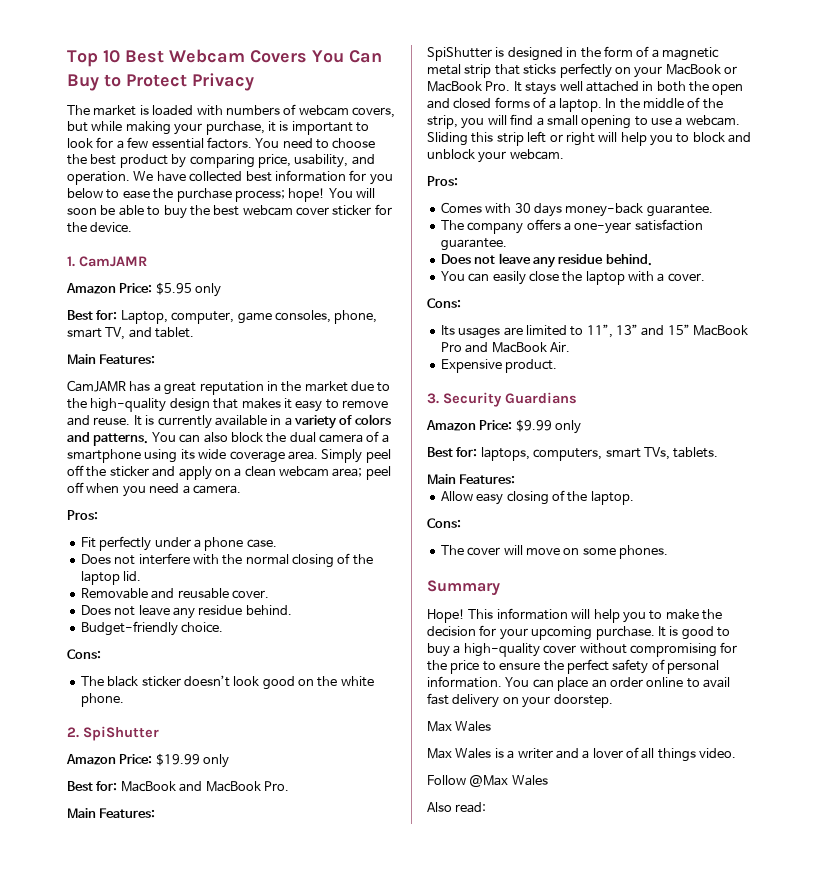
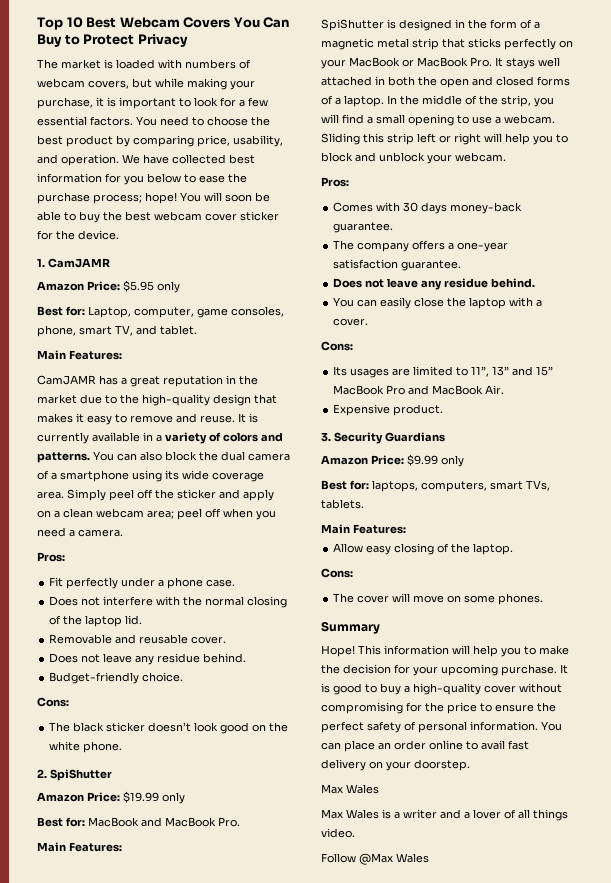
[427,802,487,813] // Also read: -> (429, 858) none

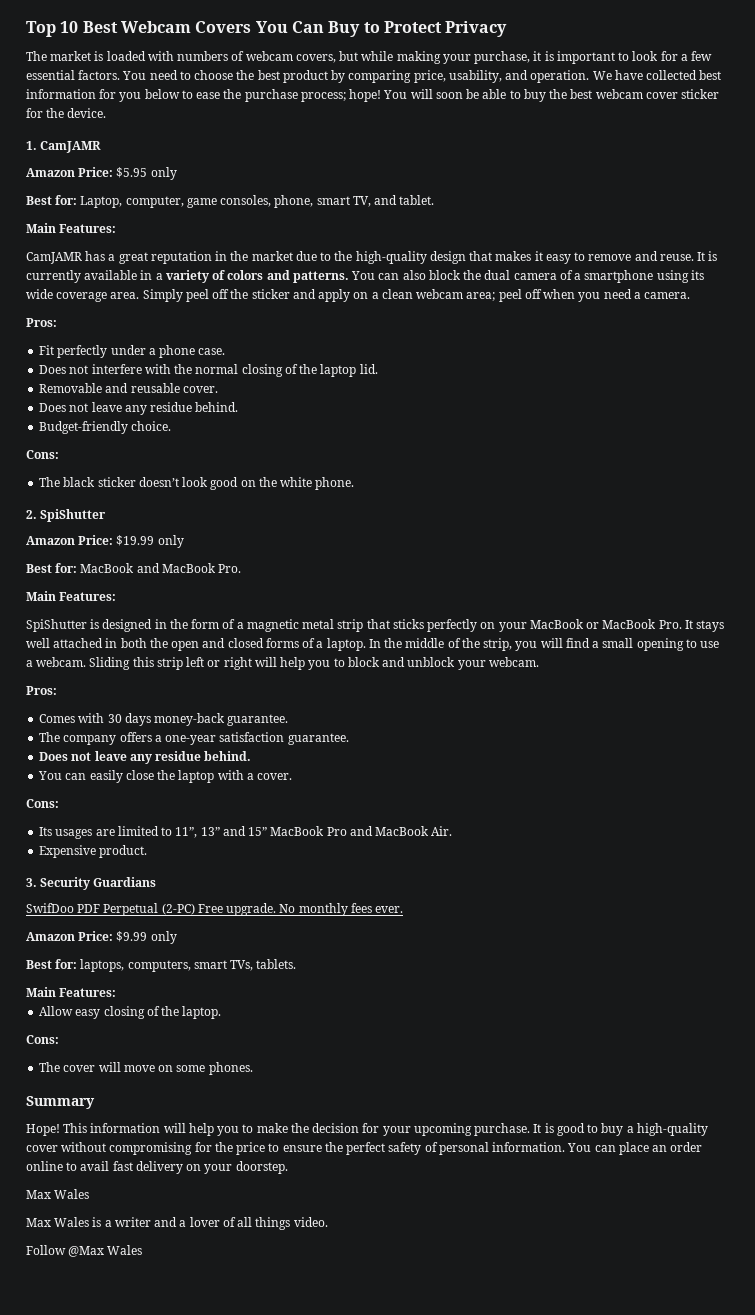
(445, 437) none -> [26,903,404,916] // SwifDoo PDF Perpetual (2-PC) Free upgrade. No monthly fees ever.

